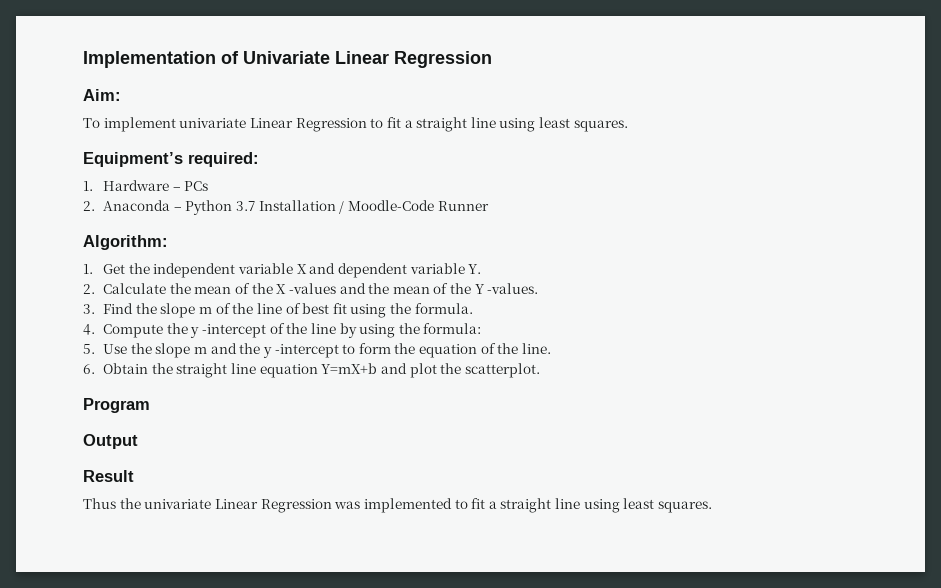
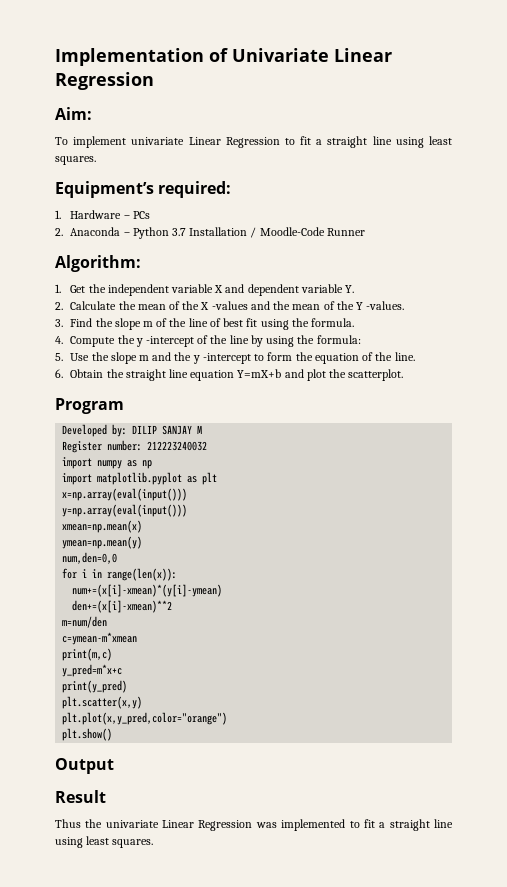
(150, 405) none -> [62,424,203,437] [62,440,208,453] [62,457,153,469] [62,472,218,485] [62,488,188,501] [62,504,188,517] [62,520,143,533] [62,536,143,549] [62,552,118,564] [62,568,178,581] [72,584,223,597] [72,600,173,613] [62,616,108,628] [62,632,138,645] [62,648,113,661] [62,664,123,677] [62,680,128,693] [62,696,143,709] [62,712,228,725] [62,728,113,741] // Developed by: DILIP SANJAY M // Register number: 212223240032 // import numpy as np // import matplotlib.pyplot as plt // x=np.array(eval(input())) // y=np.array(eval(input())) // xmean=np.mean(x) // ymean=np.mean(y) // num,den=0,0 // for i in range(len(x)): // num+=(x[i]-xmean)*(y[i]-ymean) // den+=(x[i]-xmean)**2 // m=num/den // c=ymean-m*xmean // print(m,c) // y_pred=m*x+c // print(y_pred) // plt.scatter(x,y) // plt.plot(x,y_pred,color="orange") // plt.show()

